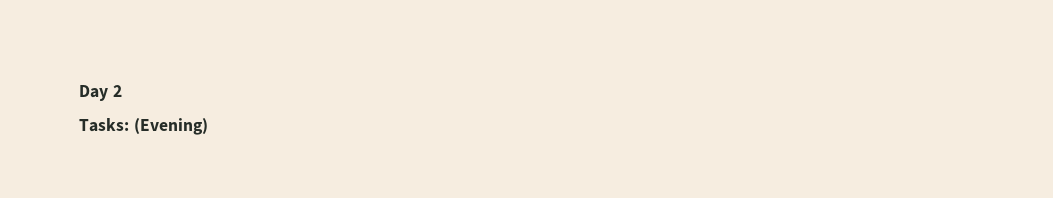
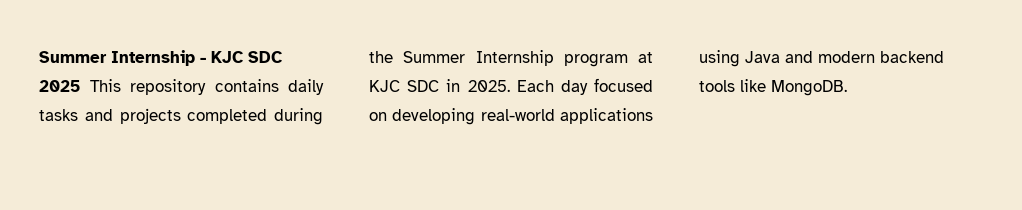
[79,85,122,101] [79,118,208,135] Day 2 // Tasks: (Evening) -> [39,50,283,66] [39,79,324,95] [39,108,323,125] [369,50,653,67] [369,78,653,95] [369,108,653,125] [699,50,944,67] [699,79,847,96] Summer Internship - KJC SDC 2025 This repository contains daily tasks and projects completed during the Summer Internship program at KJC SDC in 2025. Each day focused on developing real-world applications using Java and modern backend tools like MongoDB.

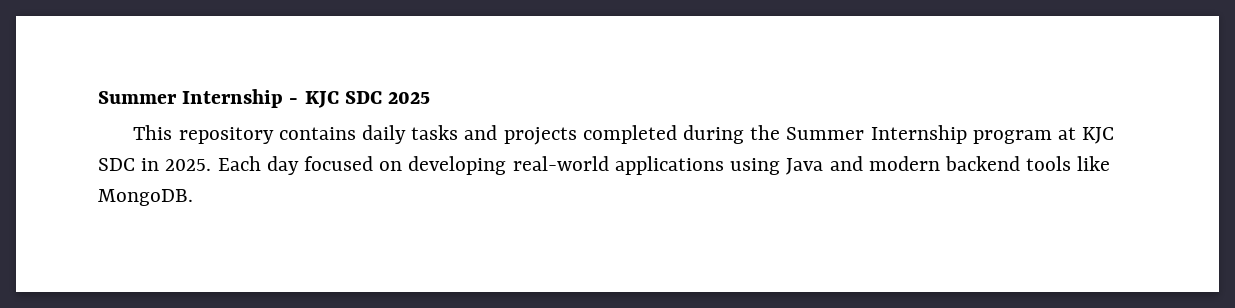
(80, 86) none -> (431, 97) //

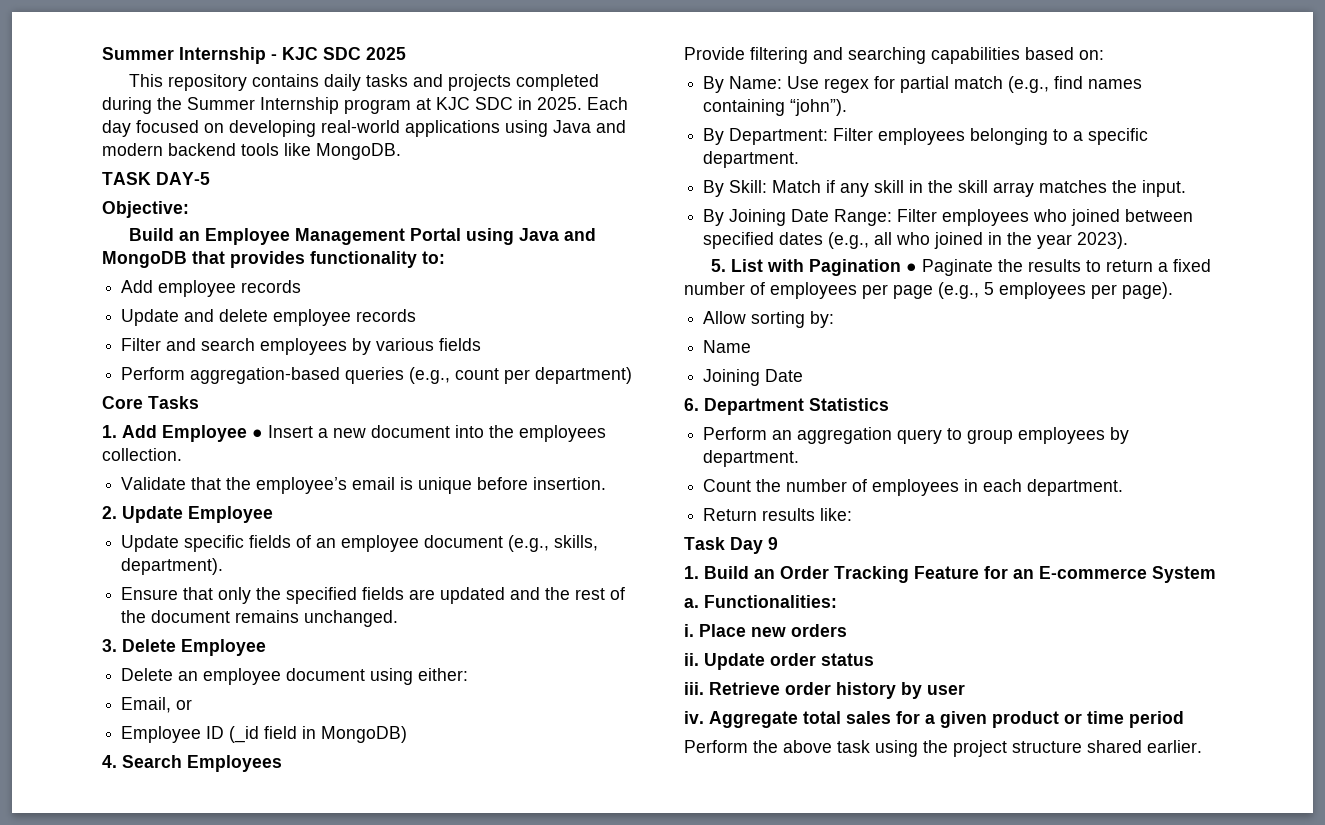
(193, 197) none -> [102,172,210,185] [102,201,189,218] [128,228,596,245] [102,251,445,268] [121,280,302,297] [121,309,417,326] [121,338,482,355] [121,367,633,384] [102,396,199,409] [102,425,606,442] [102,448,182,461] [121,477,607,494] [102,506,273,523] [121,535,599,552] [121,558,224,575] [121,587,626,604] [121,610,399,627] [102,639,266,656] [121,668,469,685] [121,697,193,713] [121,726,408,743] [102,755,282,772] [684,47,1104,64] [703,76,1143,93] [703,99,848,116] [703,128,1149,145] [703,151,800,168] [703,180,1187,197] [703,209,1194,226] [703,232,1129,249] [710,259,1211,276] [684,282,1173,299] [703,311,835,328] [703,340,752,353] [703,369,804,386] [684,398,889,415] [703,427,1130,444] [703,450,800,467] [703,479,1124,496] [703,508,853,521] [684,537,778,554] [684,566,1216,583] [684,595,837,608] [684,624,847,637] [684,653,874,670] [684,682,965,699] [684,711,1184,728] [684,740,1202,757] // TASK DAY-5 // Objective: // Build an Employee Management Portal using Java and MongoDB that provides functionality to: // Add employee records // Update and delete employee records // Filter and search employees by various fields // Perform aggregation-based queries (e.g., count per department) // Core Tasks // 1. Add Employee ● Insert a new document into the employees collection. // Validate that the employee’s email is unique before insertion. // 2. Update Employee // Update specific fields of an employee document (e.g., skills, department). // Ensure that only the specified fields are updated and the rest of the document remains unchanged. // 3. Delete Employee // Delete an employee document using either: // Email, or // Employee ID (_id field in MongoDB) // 4. Search Employees // Provide filtering and searching capabilities based on: // By Name: Use regex for partial match (e.g., find names containing “john”). // By Department: Filter employees belonging to a specific department. // By Skill: Match if any skill in the skill array matches the input. // By Joining Date Range: Filter employees who joined between specified dates (e.g., all who joined in the year 2023). // 5. List with Pagination ● Paginate the results to return a fixed number of employees per page (e.g., 5 employees per page). // Allow sorting by: // Name // Joining Date // 6. Department Statistics // Perform an aggregation query to group employees by department. // Count the number of employees in each department. // Return results like: // Task Day 9 // 1. Build an Order Tracking Feature for an E-commerce System // a. Functionalities: // i. Place new orders // ii. Update order status // iii. Retrieve order history by user // iv. Aggregate total sales for a given product or time period // Perform the above task using the project structure shared earlier.

